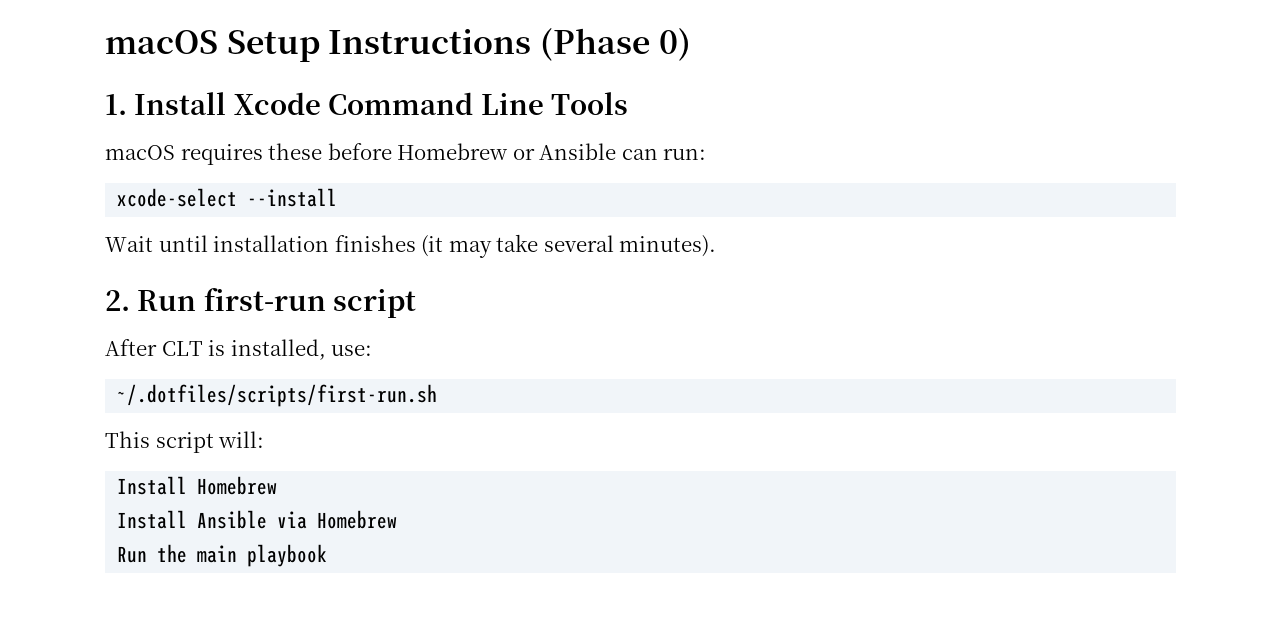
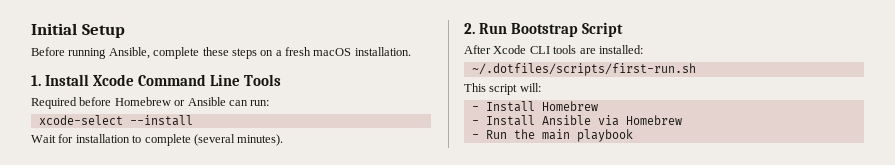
[105,28,691,62] macOS Setup Instructions (Phase 0) -> [31,23,125,38] [31,47,411,59] Initial Setup // Before running Ansible, complete these steps on a fresh macOS installation.
[105,143,323,165] macOS requires these -> [31,97,77,109] Required
[158,234,614,258] until installation finishes (it may take several -> [58,134,235,146] for installation to complete (several
[203,288,417,318] first-run script -> [511,22,624,37] Bootstrap Script
[161,339,373,360] CLT is installed, use: -> [493,45,643,54] Xcode CLI tools are installed:
(265, 439) none -> [471,106,479,111] -
(278, 485) none -> [471,120,479,125] -
(398, 519) none -> [471,134,479,139] -

